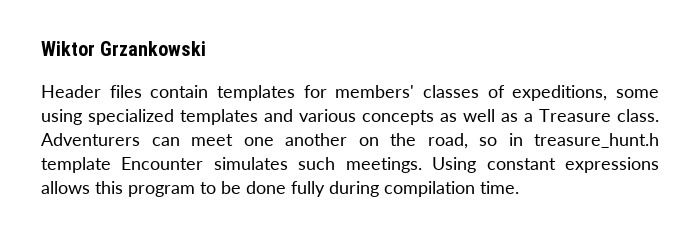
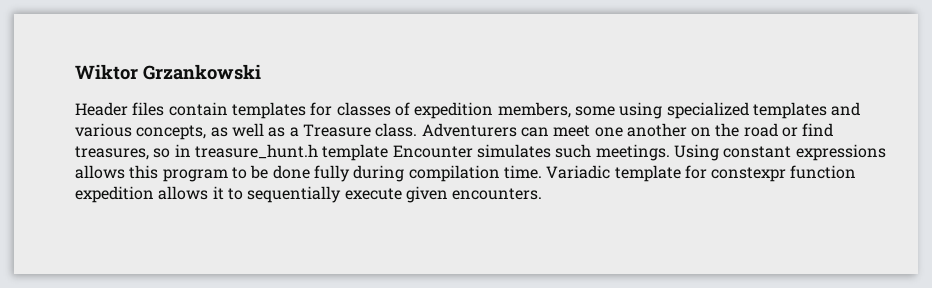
[335,85,415,98] members' -> (333, 109) none
[512,85,608,101] expeditions, -> [414,102,571,119] expedition members,
[362,110,434,125] concepts -> [136,125,207,140] concepts,
[427,133,468,149] road, -> [743,123,834,137] [75,146,149,160] road or find treasures,
(519, 187) none -> [546,165,857,182] [75,186,543,203] Variadic template for constexpr function expedition allows it to sequentially execute given encounters.

